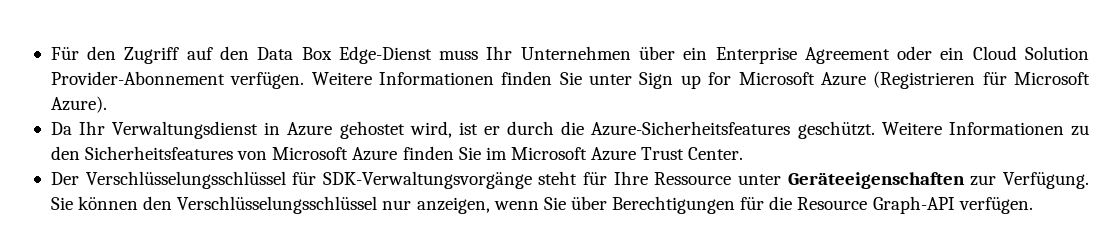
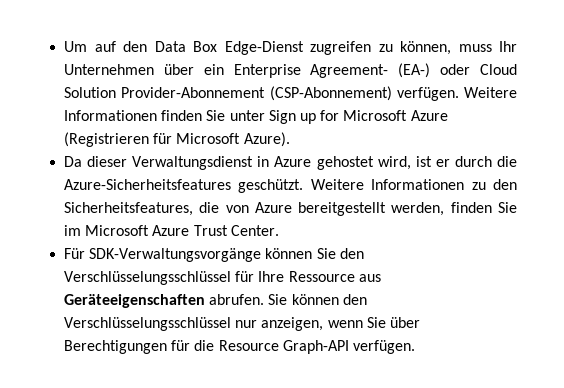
[50,46,180,64] Für den Zugriff -> [64,41,88,52] Um
(432, 55) none -> [310,41,452,55] zugreifen zu können,
[804,46,965,64] Agreement oder ein -> [310,63,471,78] Agreement- (EA-) oder
(225, 78) none -> [269,86,392,101] (CSP-Abonnement)
[79,121,106,135] Ihr -> [87,156,128,167] dieser
[85,146,398,161] Sicherheitsfeatures von Microsoft Azure -> [64,202,445,216] Sicherheitsfeatures, die von Azure bereitgestellt werden,
[50,171,1089,189] Der Verschlüsselungsschlüssel für SDK-Verwaltungsvorgänge steht für Ihre Ressource unter Geräteeigenschaften zur Verfügung. -> [64,248,364,262] [64,271,381,285] [64,294,265,308] Für SDK-Verwaltungsvorgänge können Sie den Verschlüsselungsschlüssel für Ihre Ressource aus Geräteeigenschaften abrufen.

